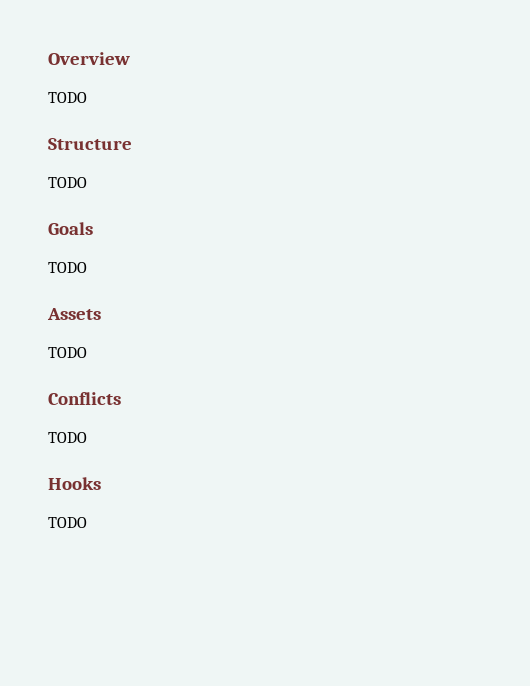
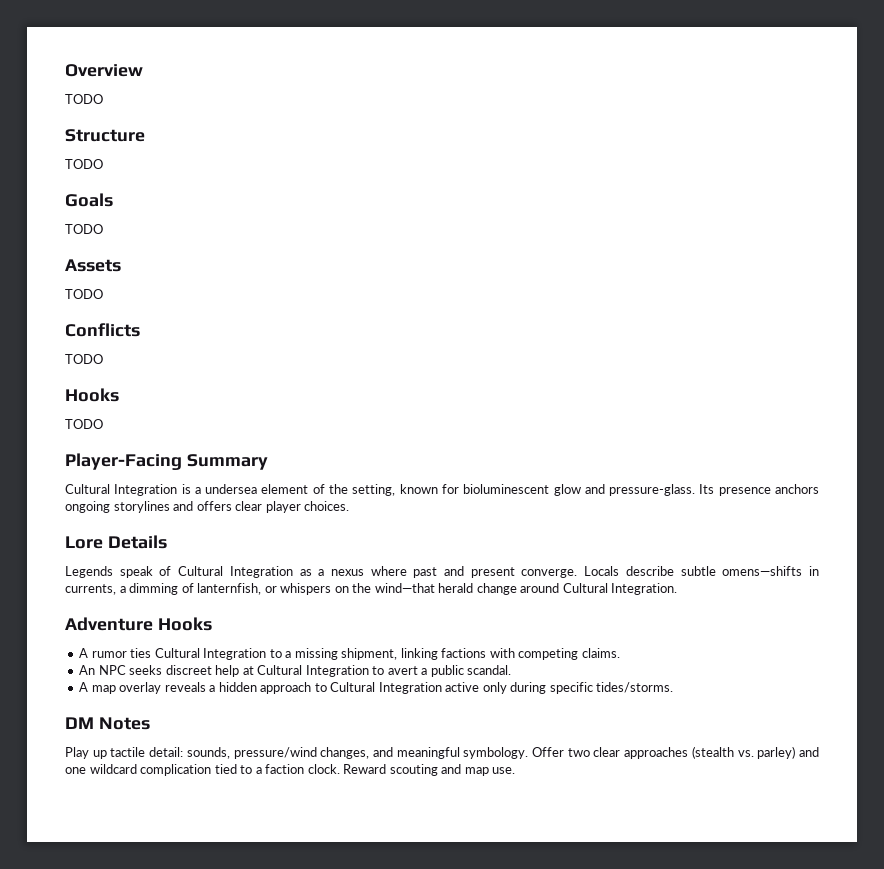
(87, 522) none -> [65,453,268,470] [65,484,819,496] [65,501,350,513] [65,535,167,549] [65,566,820,578] [65,583,678,595] [65,617,212,631] [79,648,620,660] [79,665,512,677] [79,682,674,694] [65,717,150,730] [65,746,820,759] [65,764,516,776] // Player-Facing Summary // Cultural Integration is a undersea element of the setting, known for bioluminescent glow and pressure-glass. Its presence anchors ongoing storylines and offers clear player choices. // Lore Details // Legends speak of Cultural Integration as a nexus where past and present converge. Locals describe subtle omens—shifts in currents, a dimming of lanternfish, or whispers on the wind—that herald change around Cultural Integration. // Adventure Hooks // A rumor ties Cultural Integration to a missing shipment, linking factions with competing claims. // An NPC seeks discreet help at Cultural Integration to avert a public scandal. // A map overlay reveals a hidden approach to Cultural Integration active only during specific tides/storms. // DM Notes // Play up tactile detail: sounds, pressure/wind changes, and meaningful symbology. Offer two clear approaches (stealth vs. parley) and one wildcard complication tied to a faction clock. Reward scouting and map use.

